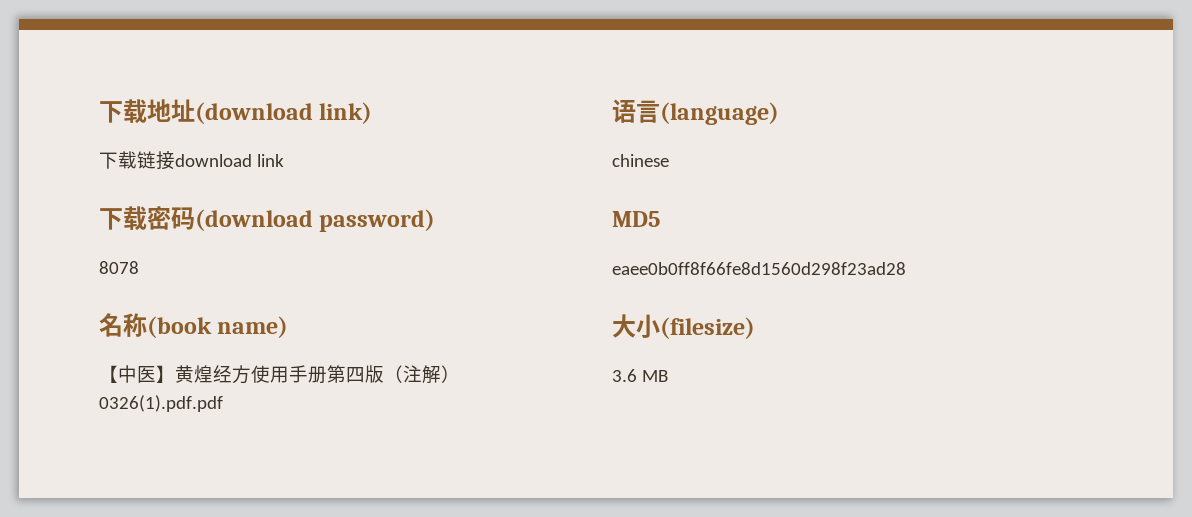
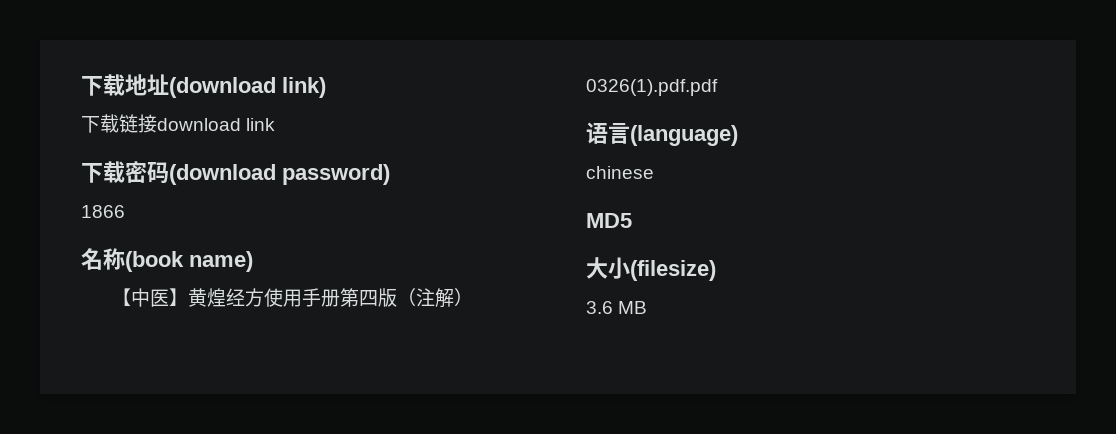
[99,261,139,274] 8078 -> [81,205,125,218] 1866
[612,262,906,275] // eaee0b0ff8f66fe8d1560d298f23ad28 -> (632, 220) none

